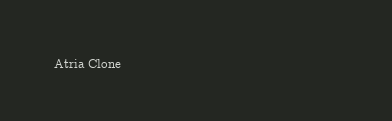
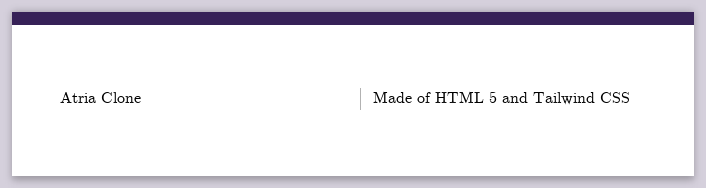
(121, 63) none -> [373,91,630,105] // Made of HTML 5 and Tailwind CSS

